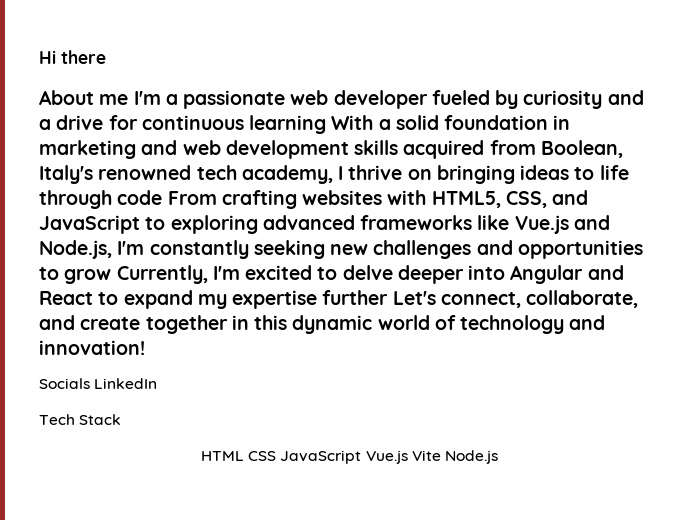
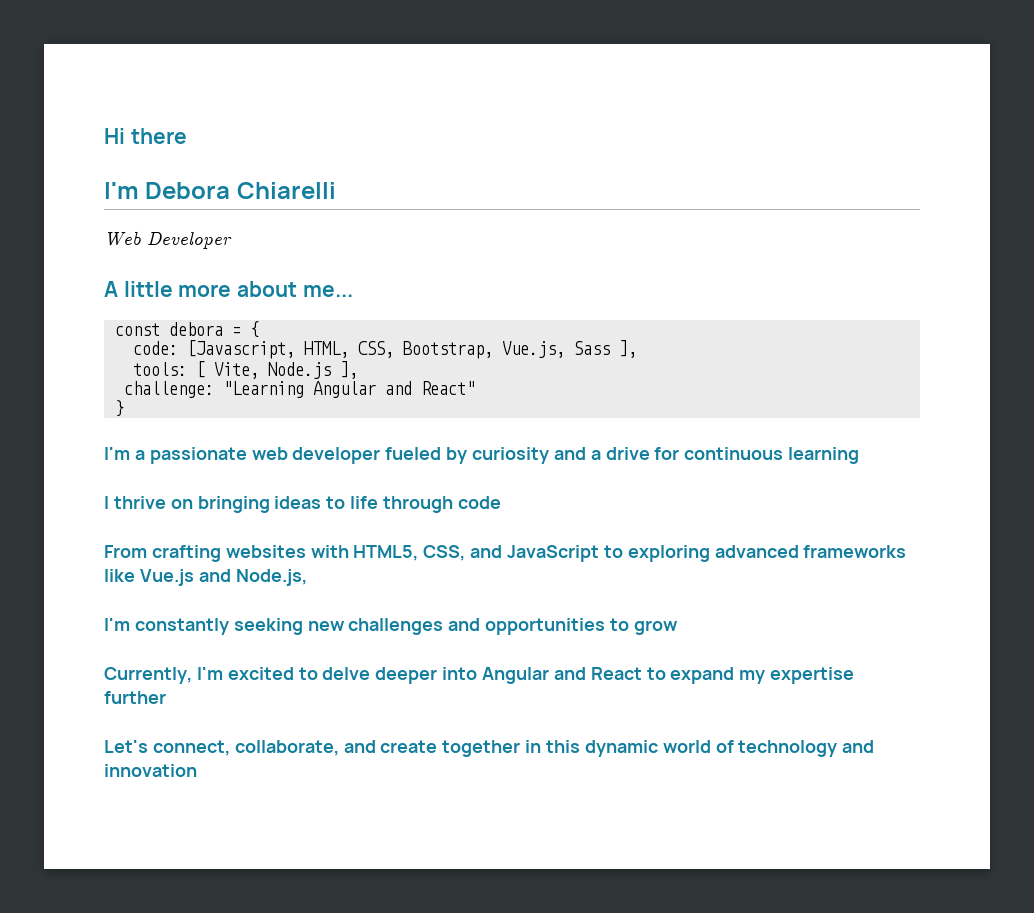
[39,90,129,105] About me -> [104,182,336,199] [104,231,232,249] [104,281,353,297] [115,321,260,338] [133,340,638,359] [133,361,359,379] [124,381,476,398] [115,400,125,417] I'm Debora Chiarelli // Web Developer // A little more about me... // const debora = { // code: [Javascript, HTML, CSS, Bootstrap, Vue.js, Sass ], // tools: [ Vite, Node.js ], // challenge: "Learning Angular and React" // } //
[331,115,571,130] [39,140,623,159] [39,165,333,184] With a solid foundation in marketing and web development skills acquired from Boolean, Italy's renowned tech academy, -> (860, 455) //
(163, 197) none -> (501, 502) //
(112, 249) none -> (307, 577) //
(112, 276) none -> (678, 627) //
(389, 297) none -> (166, 697) //
[39,340,145,355] [39,378,158,389] [39,414,122,425] [201,450,498,464] innovation! // Socials LinkedIn // Tech Stack // HTML CSS JavaScript Vue.js Vite Node.js -> [104,764,197,777] innovation

